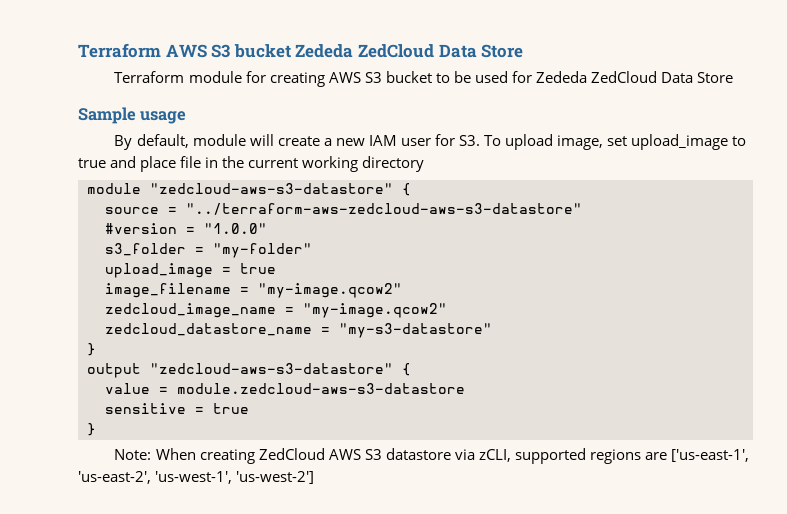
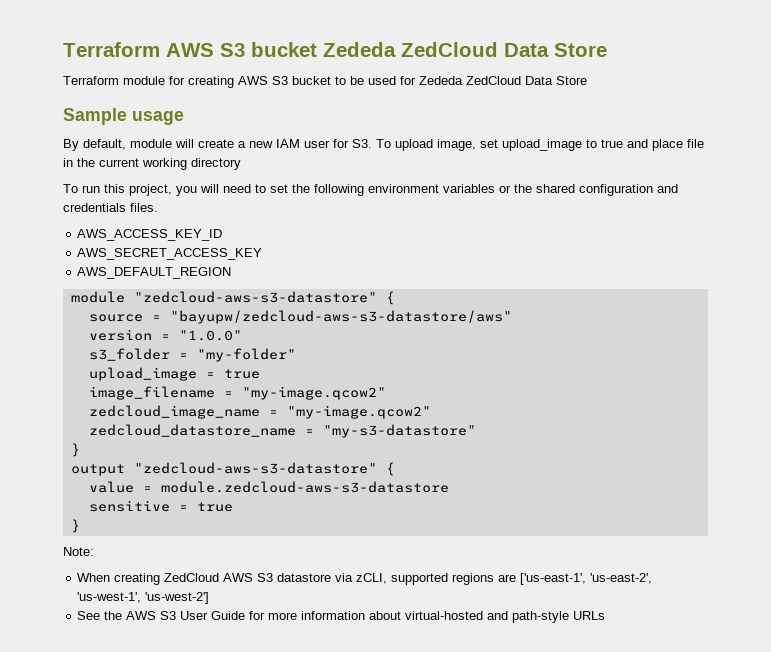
(425, 164) none -> [63,184,678,196] [63,203,158,212] [77,229,223,241] [77,248,263,260] [77,267,232,279] // To run this project, you will need to set the following environment variables or the shared configuration and credentials files. // AWS_ACCESS_KEY_ID // AWS_SECRET_ACCESS_KEY // AWS_DEFAULT_REGION
[186,203,582,215] [105,223,177,234] "../terraform-aws-zedcloud-aws-s3-datastore" // #version -> [169,310,512,324] [88,329,152,341] "bayupw/zedcloud-aws-s3-datastore/aws" // version
(152, 454) none -> (94, 551) //
(315, 477) none -> [77,611,606,623] // See the AWS S3 User Guide for more information about virtual-hosted and path-style URLs

